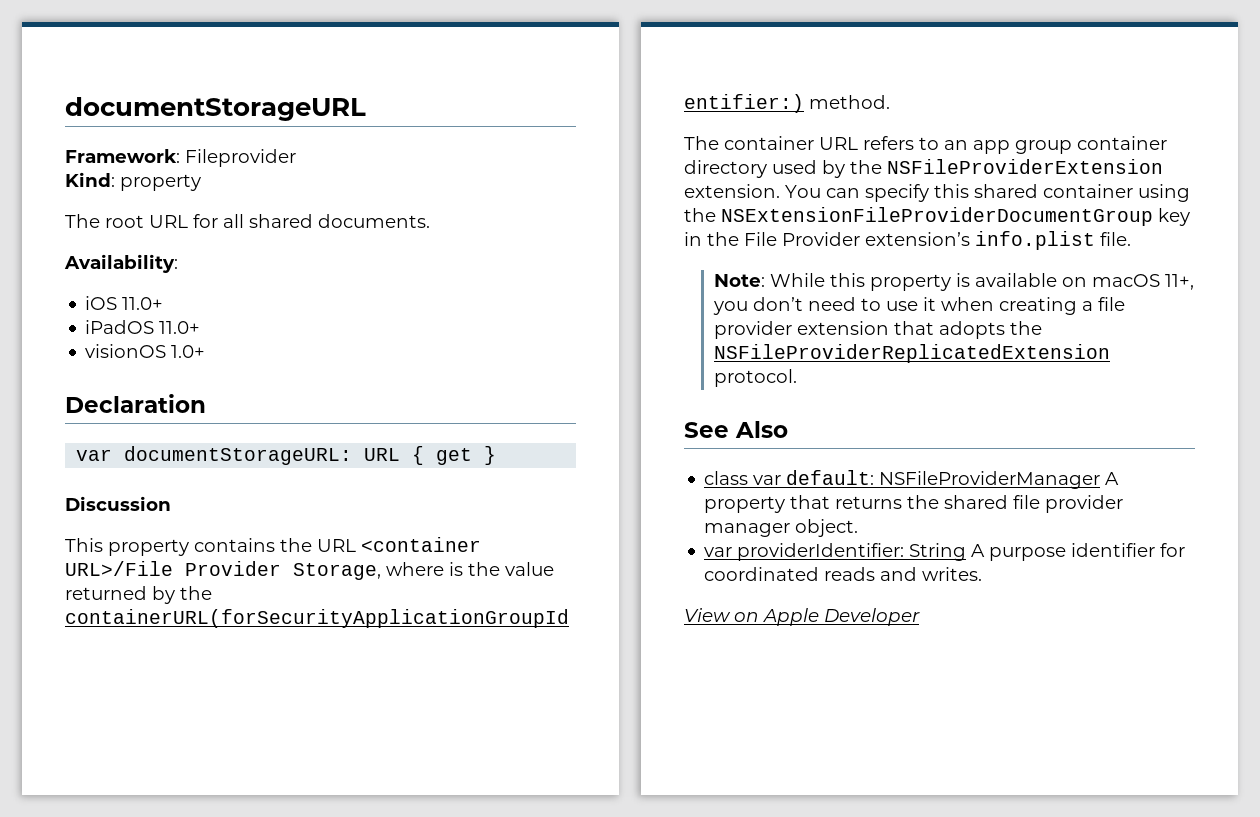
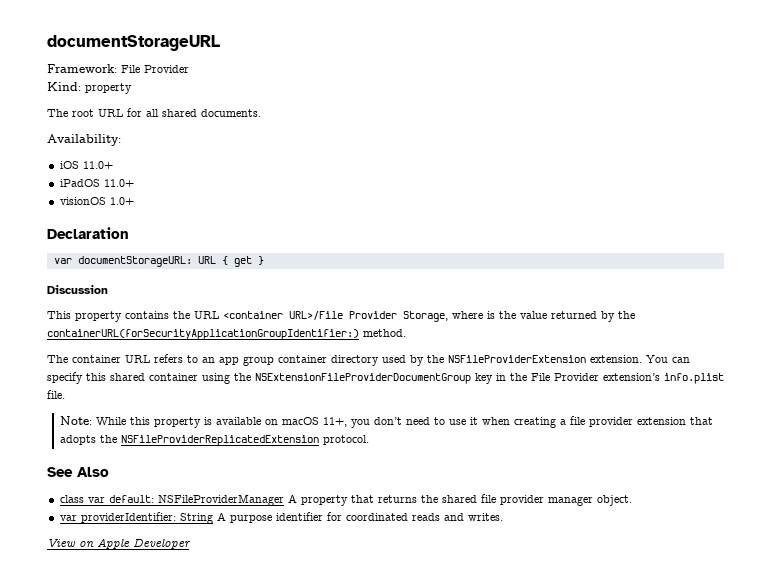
[185,149,296,167] Fileprovider -> [121,65,189,73] File Provider

